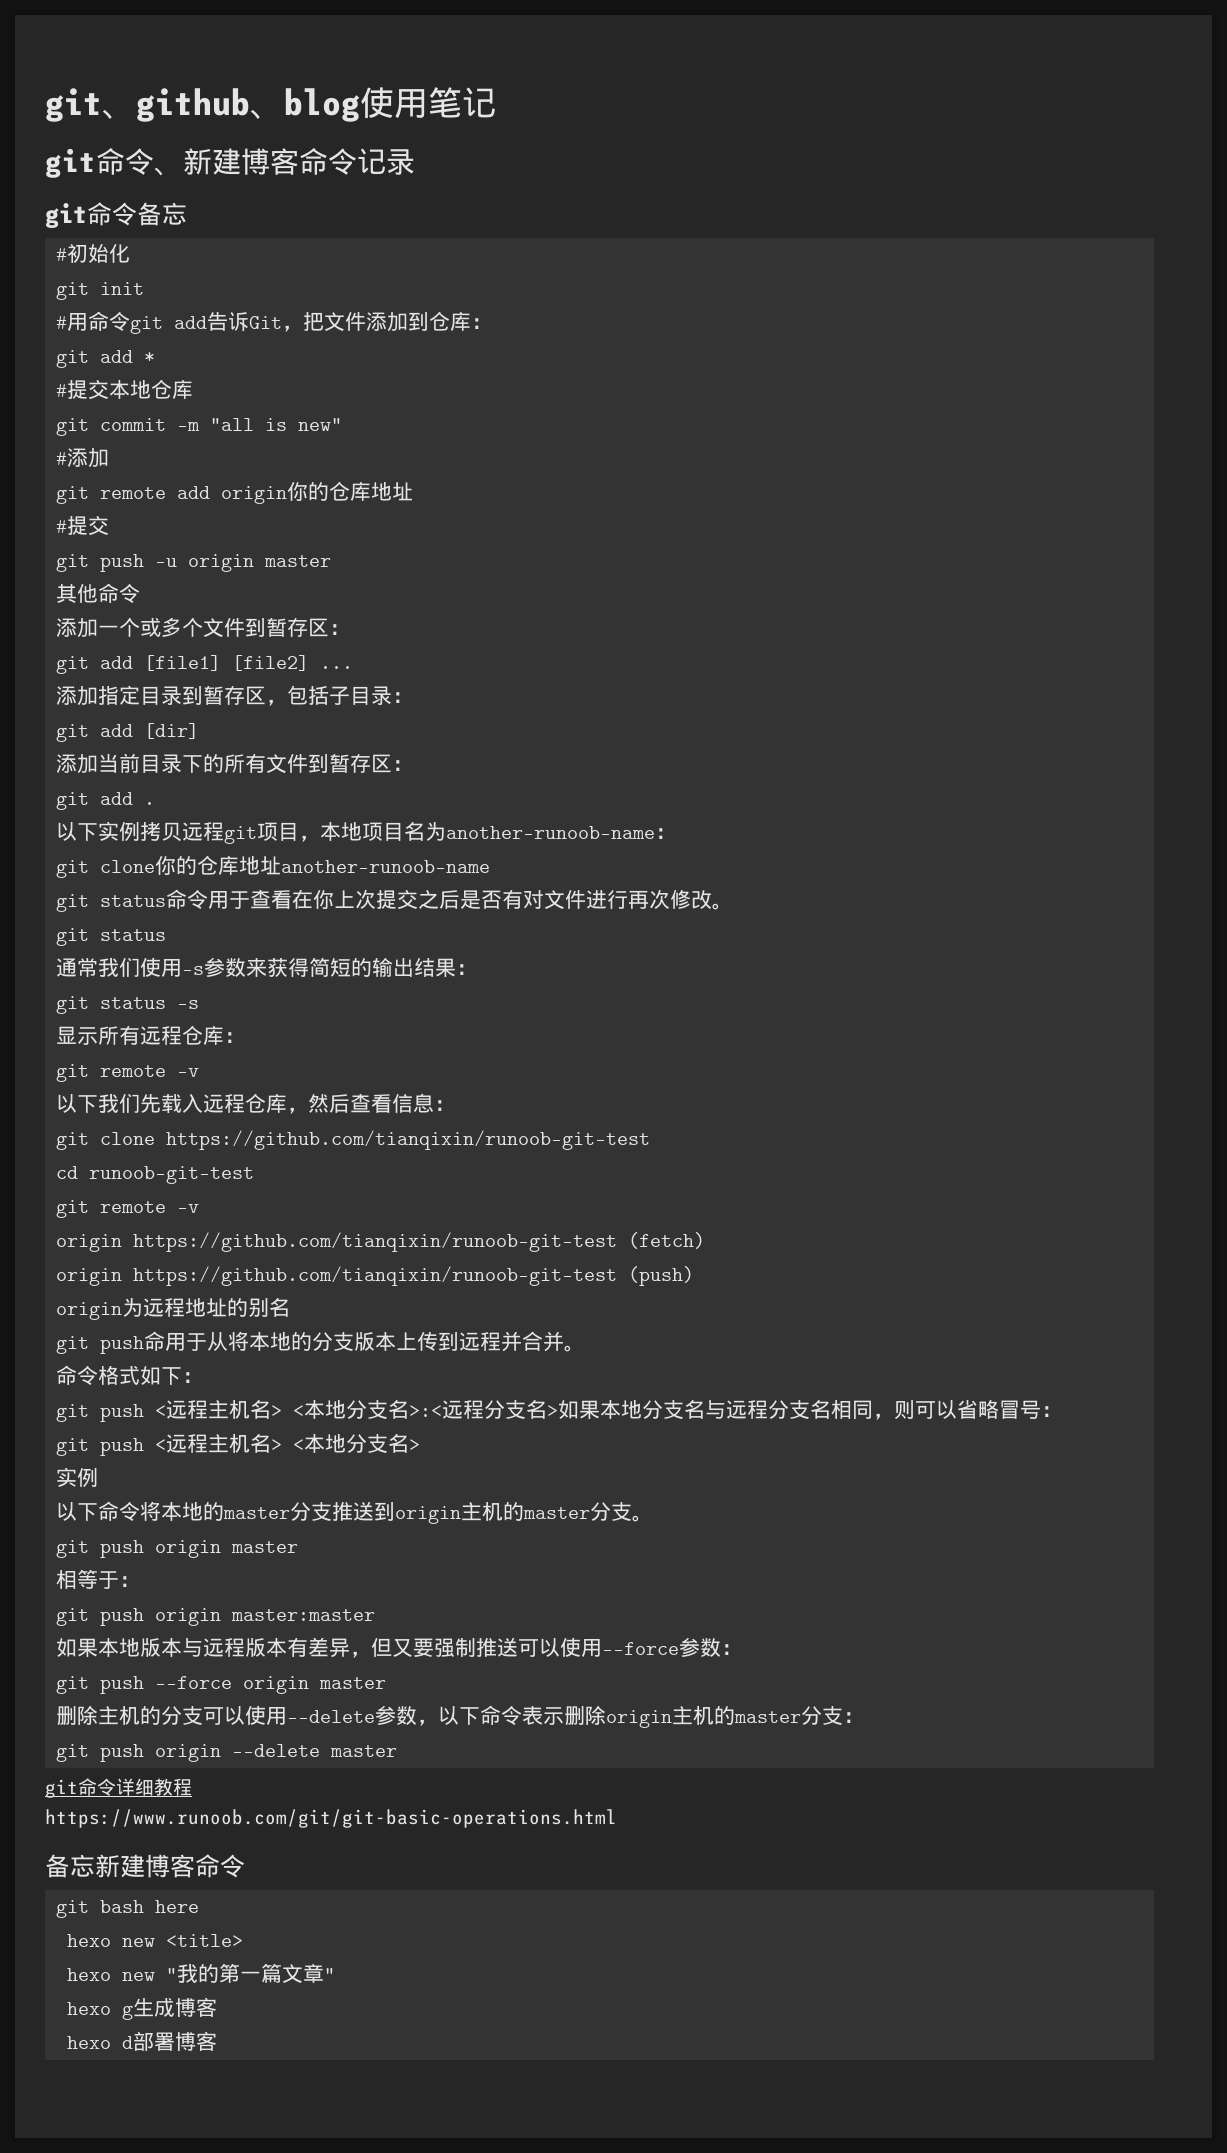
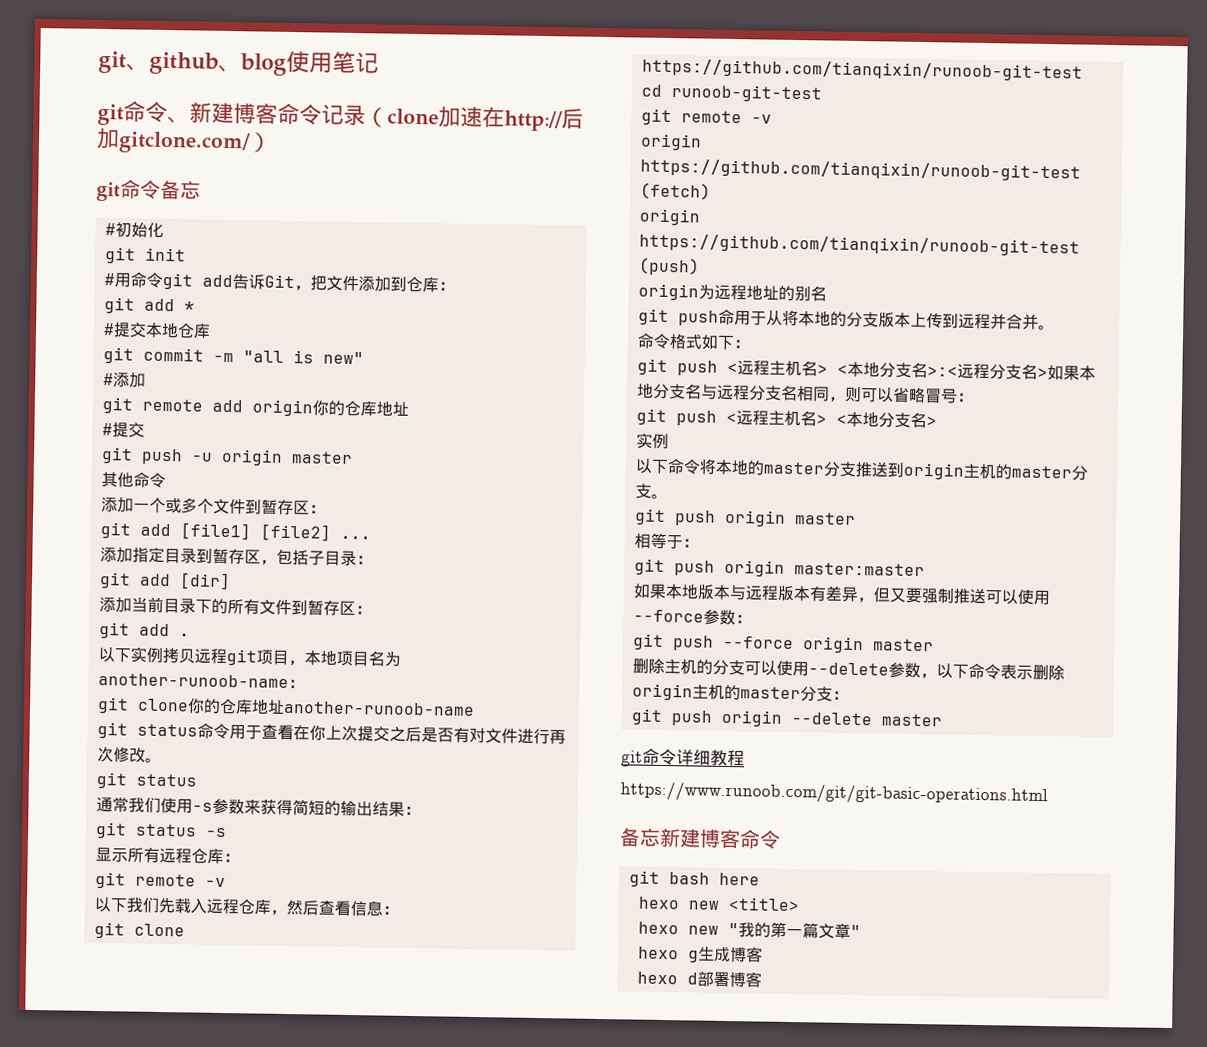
(415, 162) none -> [365,106,584,132] [96,127,272,155] （clone加速在http://后加gitclone.com/）

